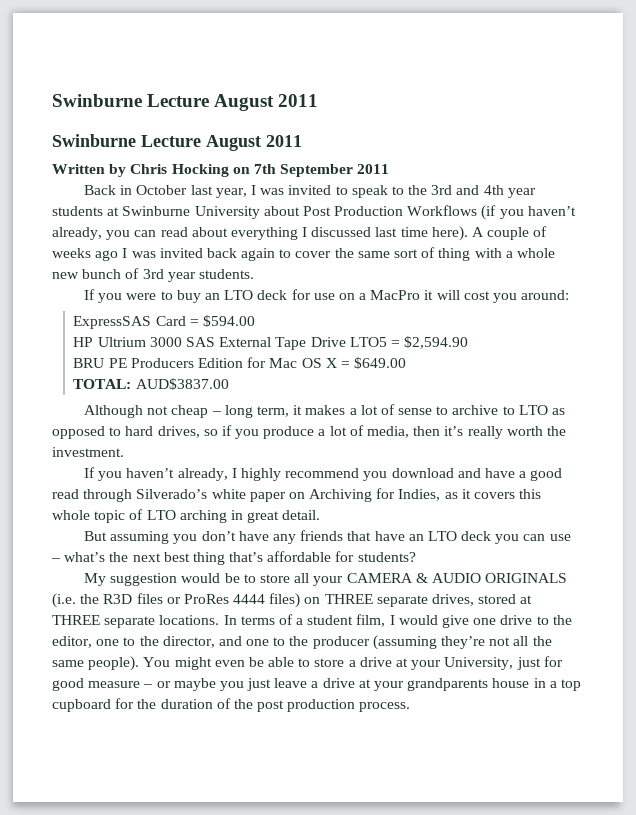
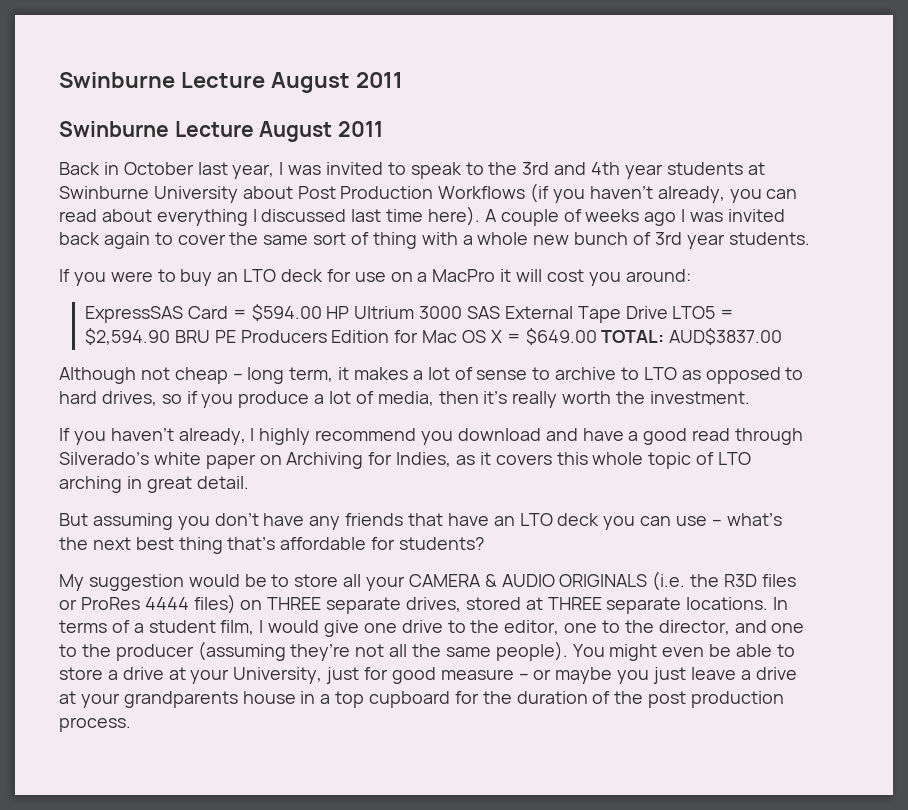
[52,164,390,177] // Written by Chris Hocking on 7th September 2011 -> (384, 129) none
(256, 321) // -> (322, 312) none
(469, 342) // -> (170, 336) none
(407, 363) // -> (597, 336) none

